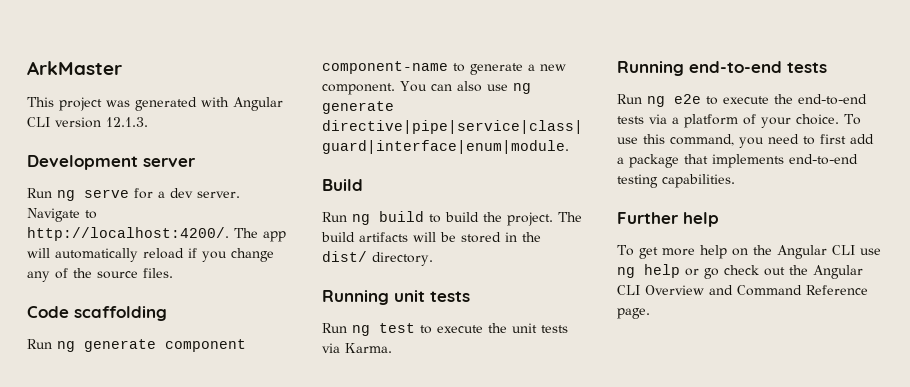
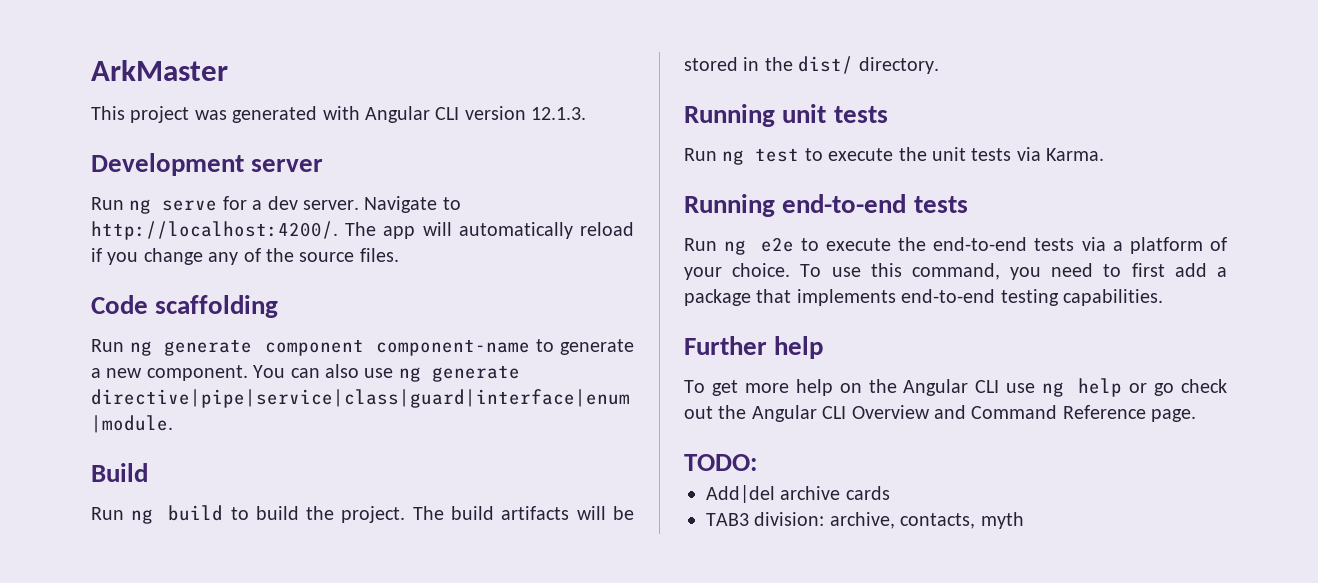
(650, 313) none -> [684,454,757,471] [706,485,890,503] [706,512,1024,529] // TODO: // Add|del archive cards // TAB3 division: archive, contacts, myth

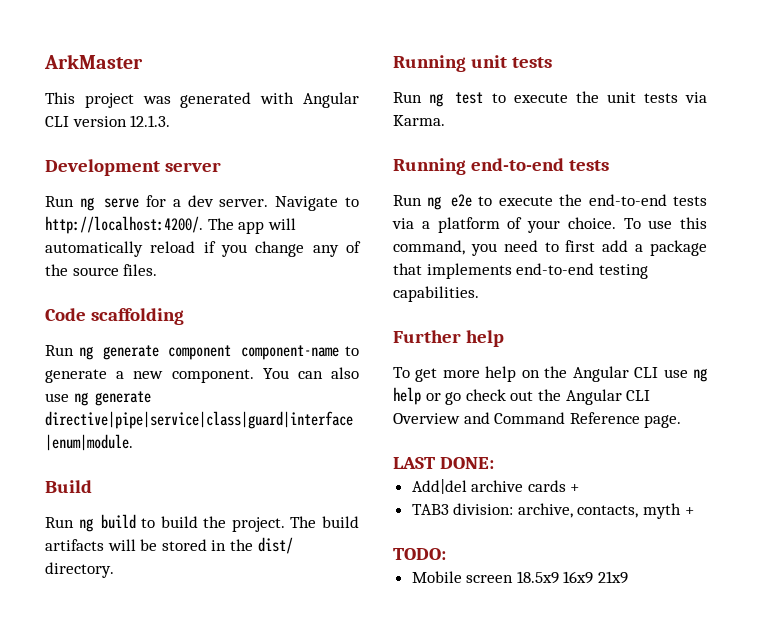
[684,454,757,471] TODO: -> [393,457,494,469] LAST DONE:
(890, 493) none -> [570,484,580,492] +
(1024, 520) none -> [684,507,694,515] [393,548,446,560] [411,571,629,584] + // TODO: // Mobile screen 18.5x9 16x9 21x9

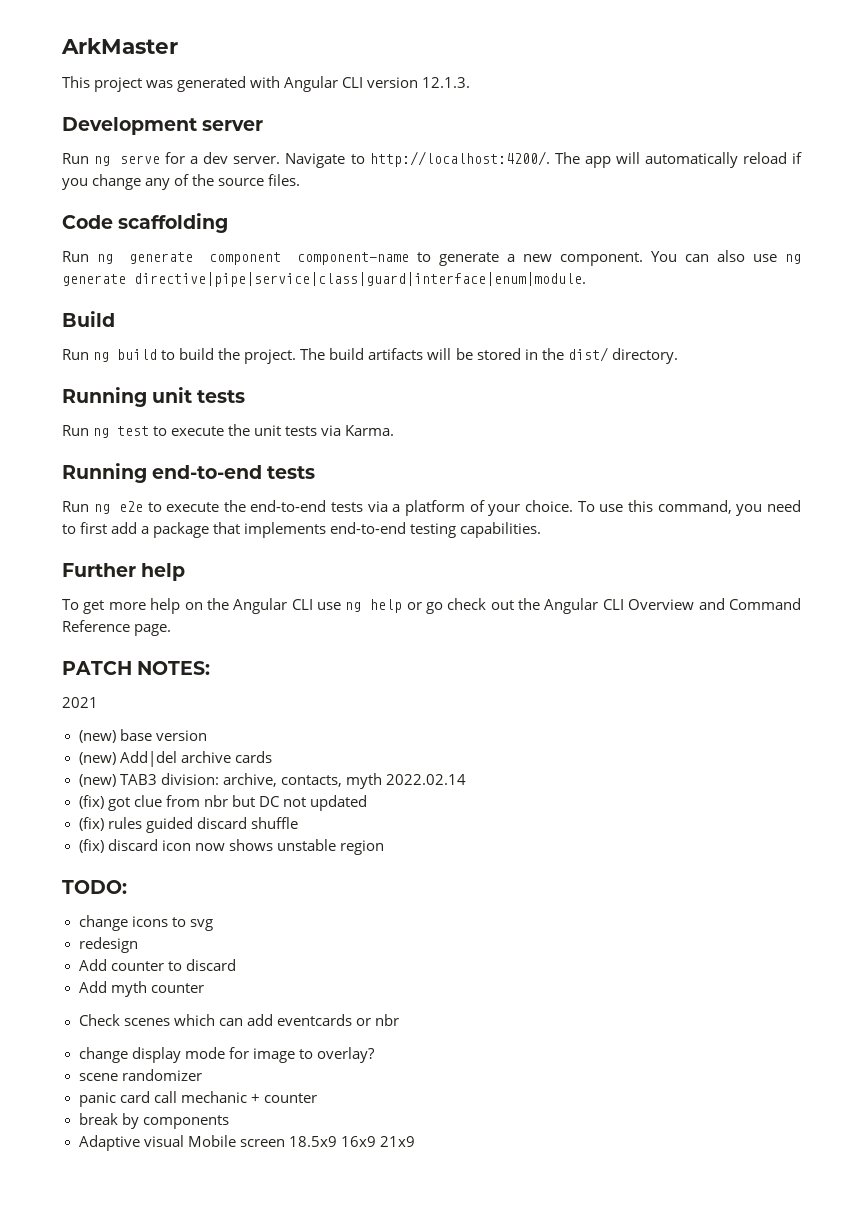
[393,457,494,469] LAST DONE: // -> [62,661,211,675] [62,697,98,708] [78,729,207,743] [78,752,116,765] PATCH NOTES: // 2021 // (new) base version // (new)
[570,484,580,492] + // -> [78,774,116,787] // (new)
[684,507,694,515] [393,548,446,560] + // TODO: // -> [385,774,466,785] [78,795,367,811] [78,817,298,833] [78,839,384,855] [62,880,127,894] [78,915,213,931] [78,937,138,953] [78,959,236,971] [78,981,204,997] [78,1014,399,1026] [78,1047,375,1063] [78,1069,202,1081] [78,1091,317,1107] [78,1113,229,1129] [78,1135,184,1151] 2022.02.14 // (fix) got clue from nbr but DC not updated // (fix) rules guided discard shuffle // (fix) discard icon now shows unstable region // TODO: // change icons to svg // redesign // Add counter to discard // Add myth counter // Check scenes which can add eventcards or nbr // change display mode for image to overlay? // scene randomizer // panic card call mechanic + counter // break by components // Adaptive visual

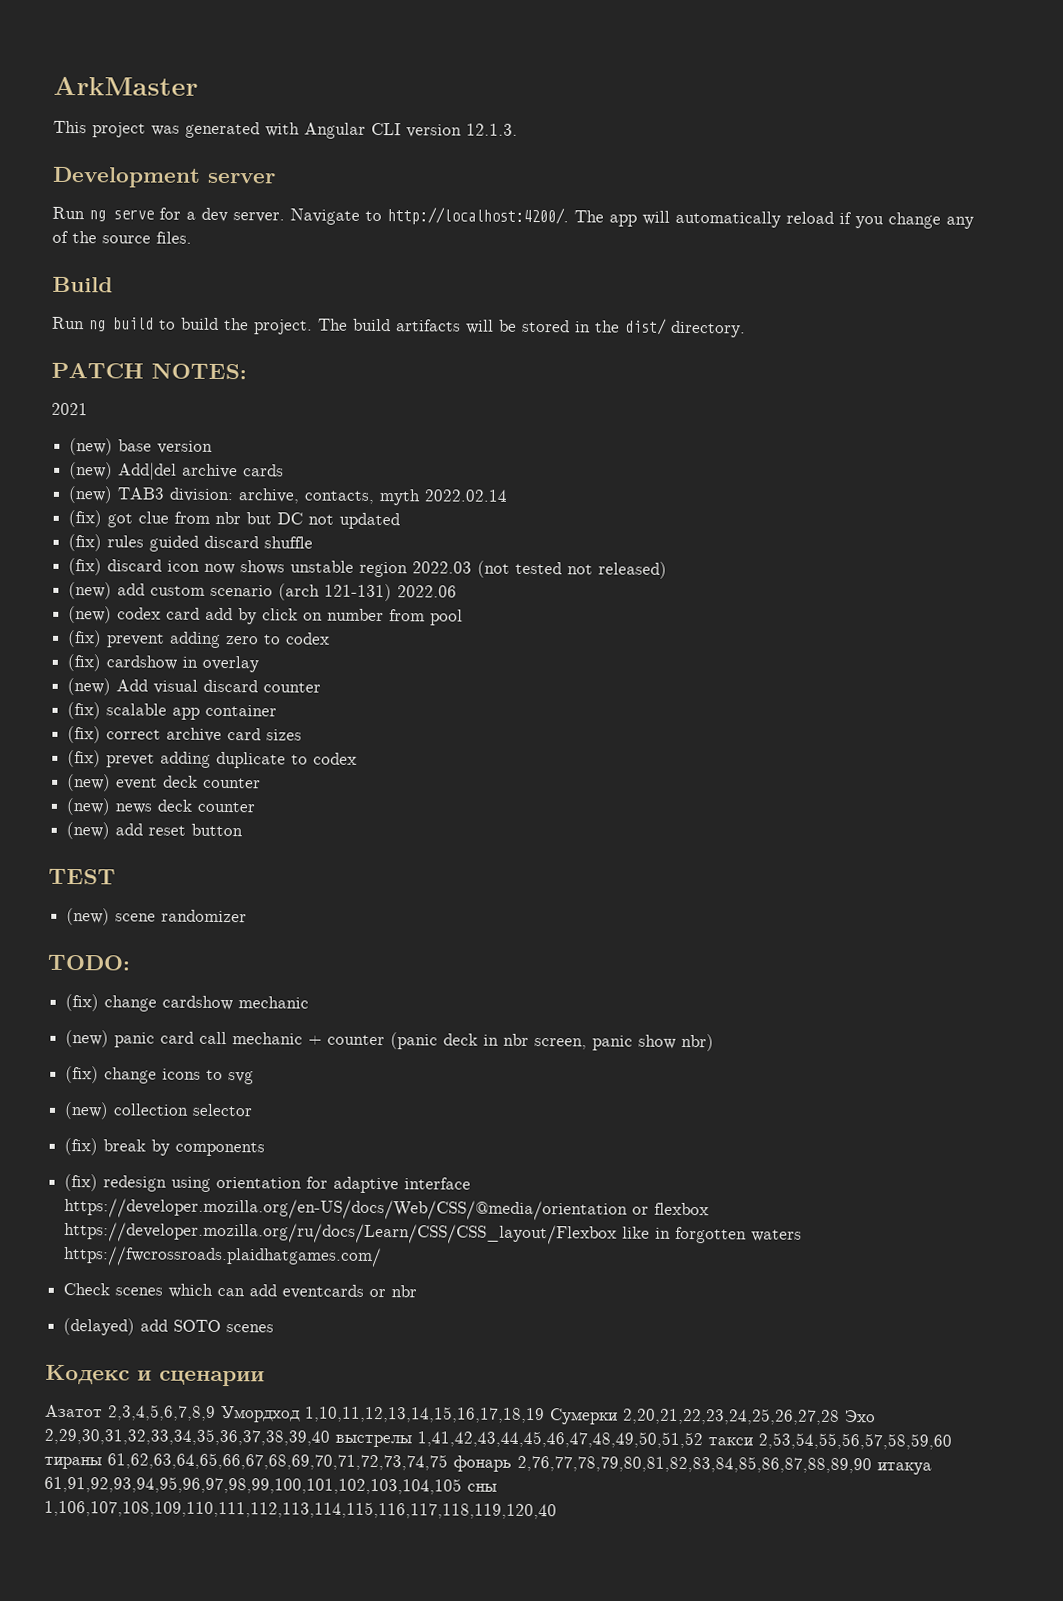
[62,213,229,233] [62,250,802,266] [62,272,586,287] // Code scaffolding // Run ng generate component component-name to generate a new component. You can also use ng generate directive|pipe|service|class|guard|interface|enum|module. -> (192, 237) none
[62,387,246,407] [62,424,395,438] [62,463,316,483] [62,500,801,516] [62,522,542,538] [62,563,186,581] [62,598,801,614] [62,620,172,636] // Running unit tests // Run ng test to execute the unit tests via Karma. // Running end-to-end tests // Run ng e2e to execute the end-to-end tests via a platform of your choice. To use this command, you need to first add a package that implements end-to-end testing capabilities. // Further help // To get more help on the Angular CLI use ng help or go check out the Angular CLI Overview and Command Reference page. -> (746, 329) none
[62,880,127,894] [78,915,213,931] [78,937,138,953] [78,959,236,971] [78,981,204,997] // TODO: // change icons to svg // redesign // Add counter to discard // Add myth counter -> [412,560,668,579] [68,582,458,602] [68,606,464,626] [67,630,331,648] [67,654,260,673] [67,678,322,696] [67,702,278,720] [67,726,303,744] [67,750,358,769] [67,774,262,792] [66,798,256,816] [66,821,244,840] [48,868,116,885] [66,907,248,926] [47,954,130,971] [65,993,310,1012] [65,1029,715,1052] [65,1065,255,1085] [64,1101,254,1120] [64,1137,266,1157] [64,1173,472,1194] [64,1197,710,1221] [64,1221,803,1245] [63,1245,383,1268] 2022.03 (not tested not released) // (new) add custom scenario (arch 121-131) 2022.06 // (new) codex card add by click on number from pool // (fix) prevent adding zero to codex // (fix) cardshow in overlay // (new) Add visual discard counter // (fix) scalable app container // (fix) correct archive card sizes // (fix) prevet adding duplicate to codex // (new) event deck counter // (new) news deck counter // (new) add reset button // TEST // (new) scene randomizer // TODO: // (fix) change cardshow mechanic // (new) panic card call mechanic + counter (panic deck in nbr screen, panic show nbr) // (fix) change icons to svg // (new) collection selector // (fix) break by components // (fix) redesign using orientation for adaptive interface https://developer.mozilla.org/en-US/docs/Web/CSS/@media/orientation or flexbox https://developer.mozilla.org/ru/docs/Learn/CSS/CSS_layout/Flexbox like in forgotten waters https://fwcrossroads.plaidhatgames.com/
[78,1047,375,1063] [78,1069,202,1081] [78,1091,317,1107] [78,1113,229,1129] [78,1135,415,1151] change display mode for image to overlay? // scene randomizer // panic card call mechanic + counter // break by components // Adaptive visual Mobile screen 18.5x9 16x9 21x9 -> [63,1317,275,1336] [45,1364,265,1387] [45,1404,876,1425] [44,1427,952,1450] [44,1452,932,1475] [44,1475,497,1495] [44,1499,557,1520] (delayed) add SOTO scenes // Кодекс и сценарии // Азатот 2,3,4,5,6,7,8,9 Умордход 1,10,11,12,13,14,15,16,17,18,19 Сумерки 2,20,21,22,23,24,25,26,27,28 Эхо 2,29,30,31,32,33,34,35,36,37,38,39,40 выстрелы 1,41,42,43,44,45,46,47,48,49,50,51,52 такси 2,53,54,55,56,57,58,59,60 тираны 61,62,63,64,65,66,67,68,69,70,71,72,73,74,75 фонарь 2,76,77,78,79,80,81,82,83,84,85,86,87,88,89,90 итакуа 61,91,92,93,94,95,96,97,98,99,100,101,102,103,104,105 сны 1,106,107,108,109,110,111,112,113,114,115,116,117,118,119,120,40

